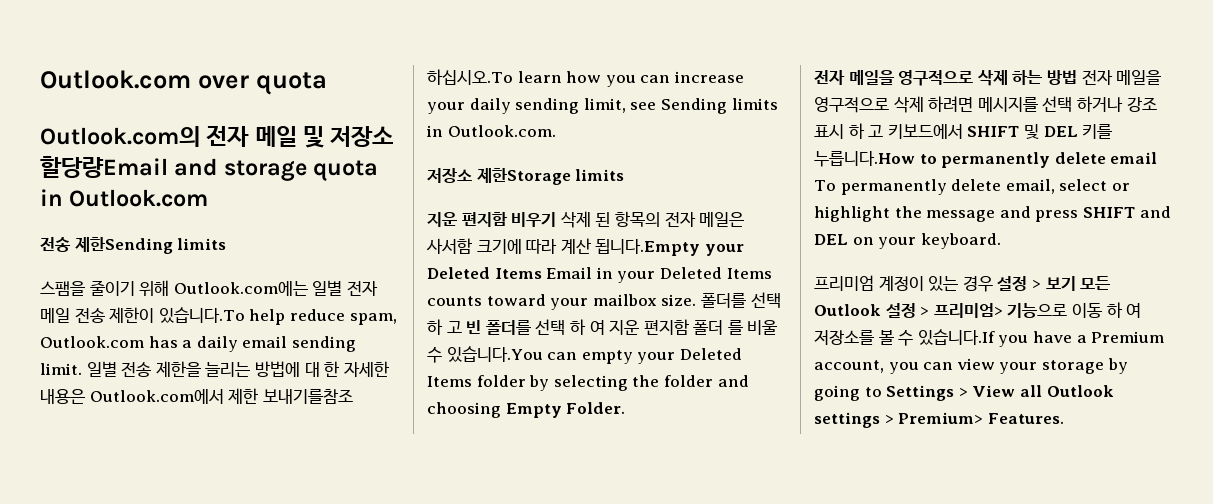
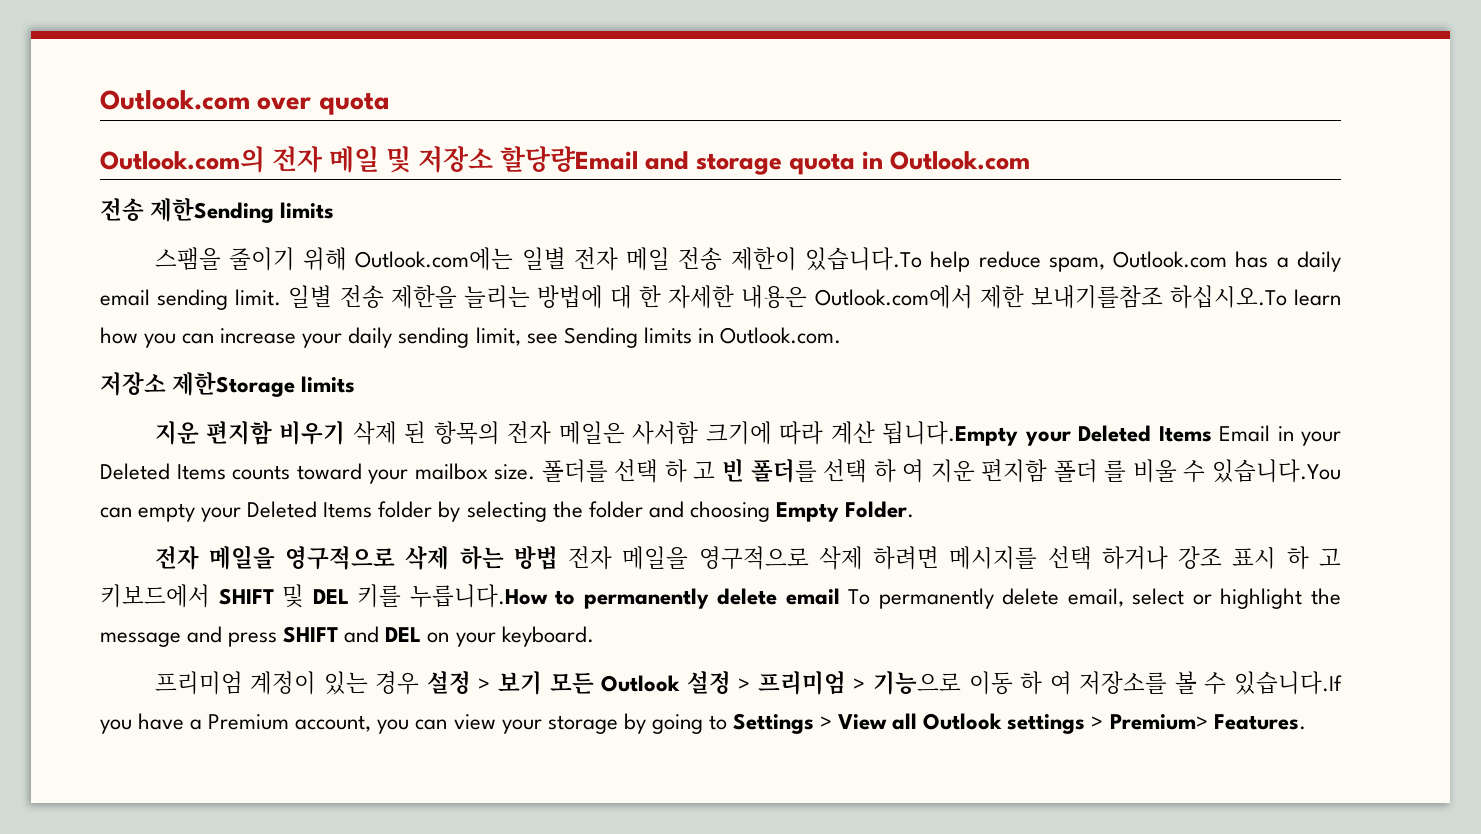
[933,303,1003,318] 프리미엄> -> [757,671,866,695] 프리미엄 >

